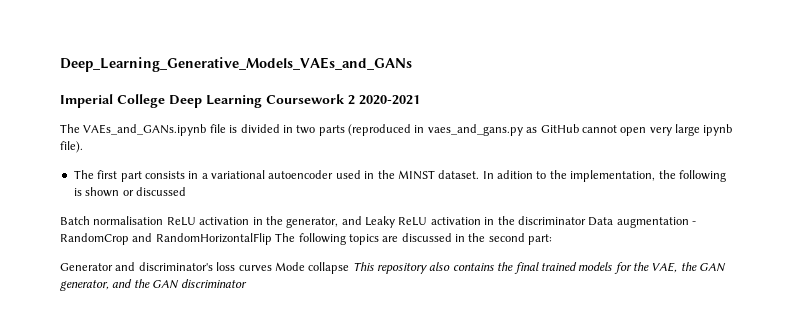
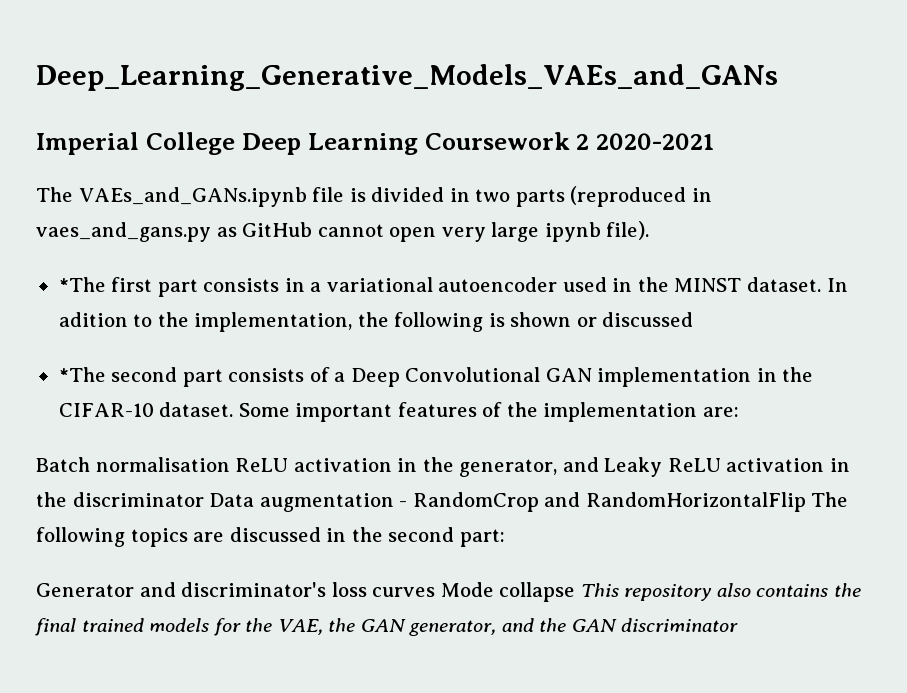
[73,170,94,179] The -> [58,277,106,292] *The
(186, 191) none -> [58,367,814,387] [58,402,739,422] // *The second part consists of a Deep Convolutional GAN implementation in the CIFAR-10 dataset. Some important features of the implementation are:

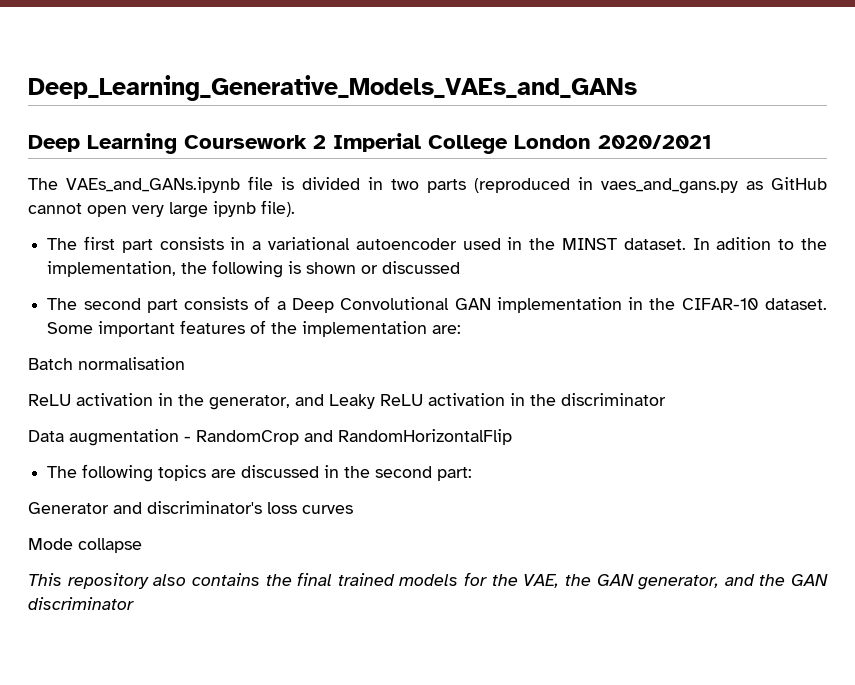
[36,132,235,155] Imperial College -> (637, 88) none
[596,133,716,150] 2020-2021 -> [333,133,712,154] Imperial College London 2020/2021
[58,277,106,292] *The -> [47,238,78,250] The
[58,367,106,382] *The -> [47,298,78,310] The
(230, 464) none -> (185, 363) //
(204, 499) none -> (666, 399) //
(806, 502) none -> (512, 437) //
(436, 592) none -> (353, 509) //
(576, 592) none -> (142, 545) //

